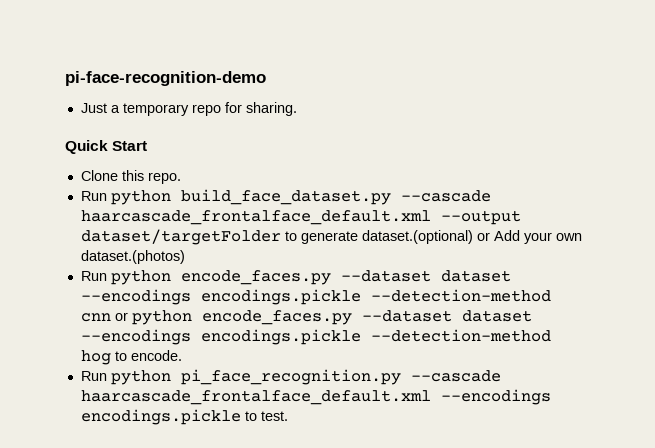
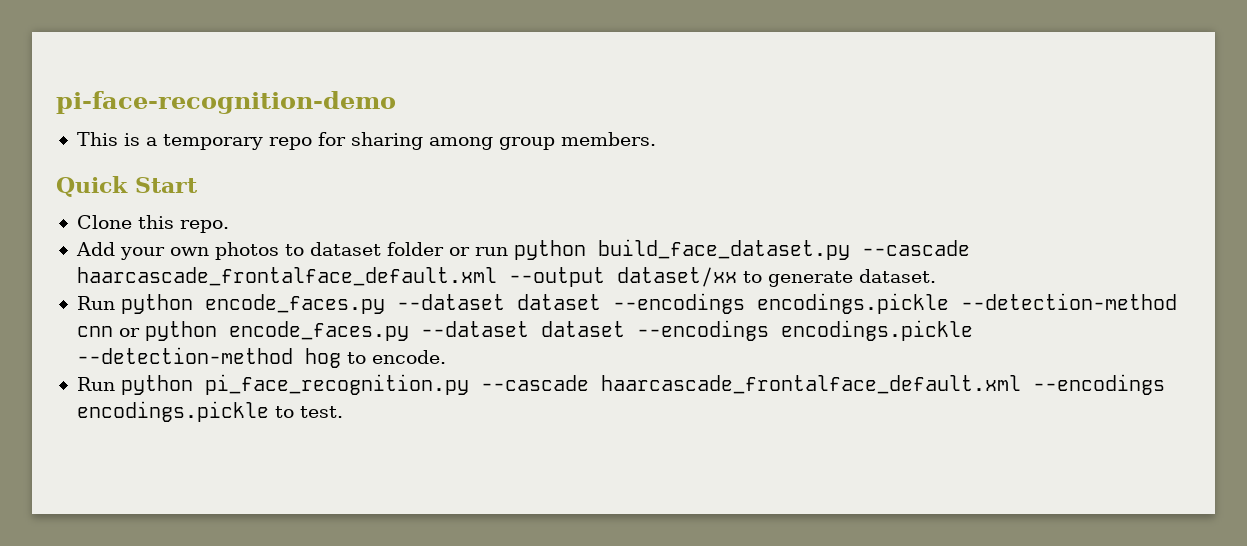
[80,103,107,113] Just -> [76,132,140,146] This is
[245,102,297,116] sharing. -> [350,132,656,150] sharing among group members.
[80,191,107,201] Run -> [75,242,508,260] Add your own photos to dataset folder or run
[80,229,281,245] dataset/targetFolder -> [616,267,737,287] dataset/xx
[361,230,582,244] [80,250,185,264] dataset.(optional) or Add your own dataset.(photos) -> [858,269,936,283] dataset.

